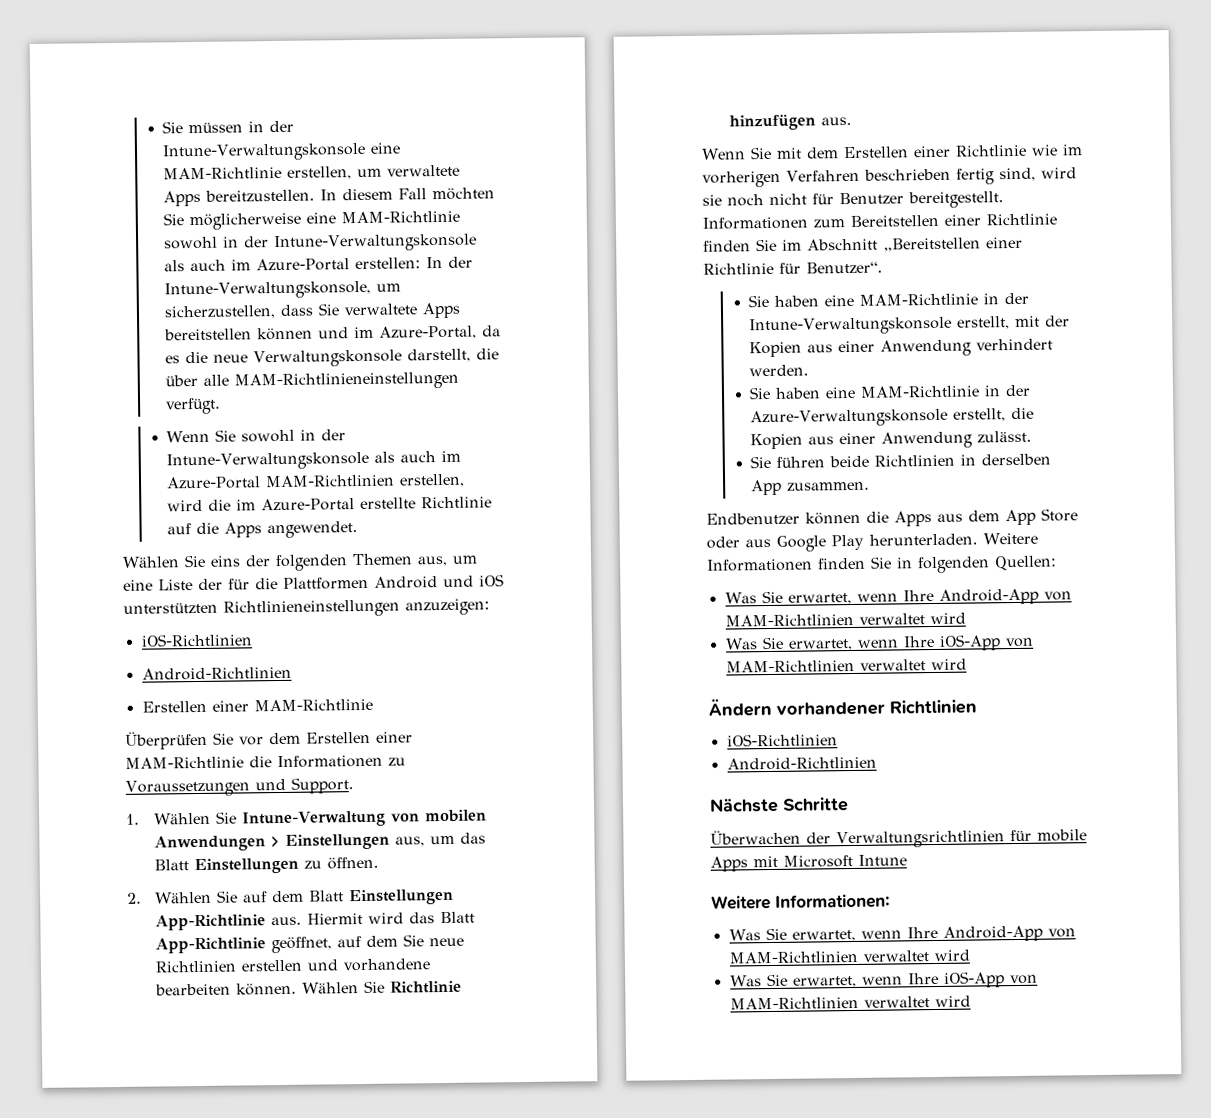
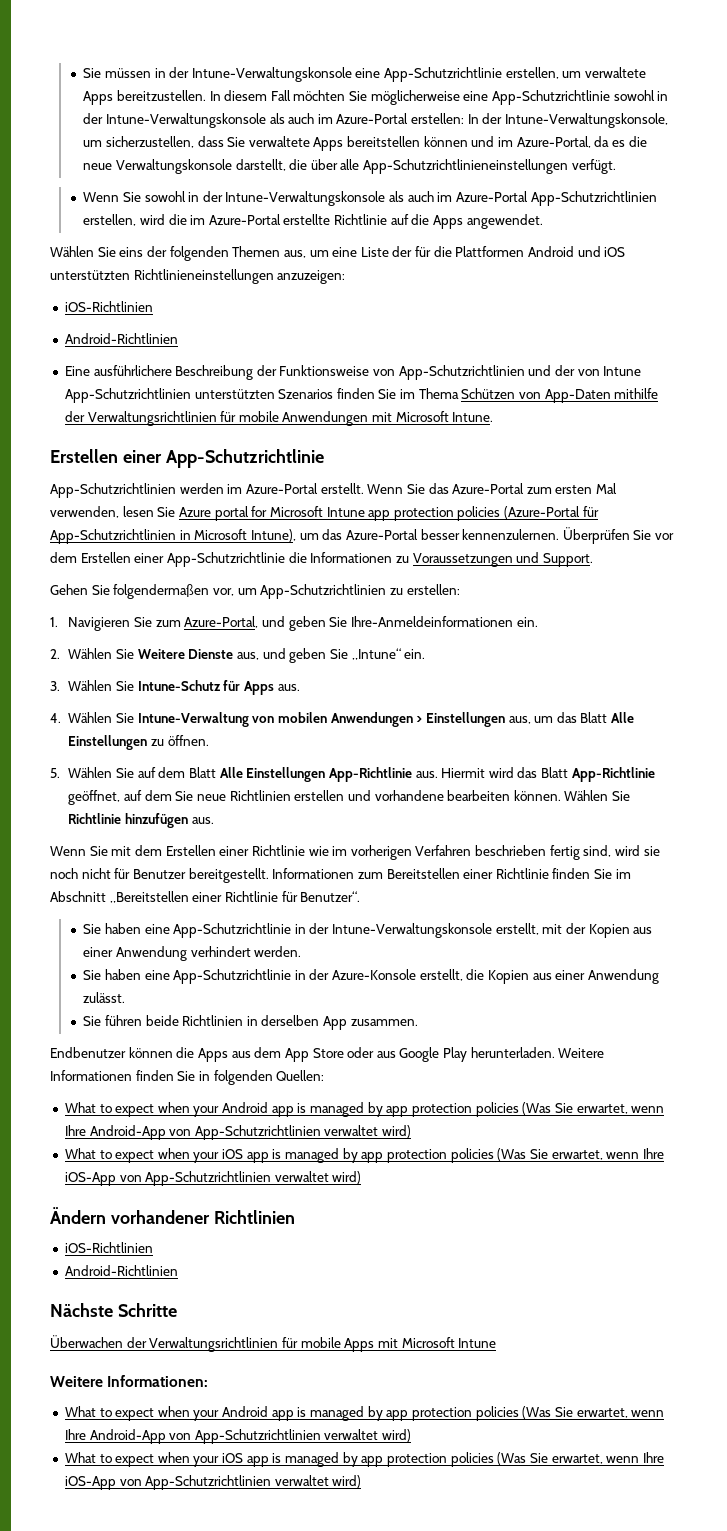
[163,166,283,180] MAM-Richtlinie -> [384,67,503,82] App-Schutzrichtlinie
[341,210,461,224] MAM-Richtlinie -> [492,90,611,105] App-Schutzrichtlinie
[234,371,460,391] MAM-Richtlinieneinstellungen -> [363,159,569,174] App-Schutzrichtlinieneinstellungen
[265,474,396,488] MAM-Richtlinien -> [530,191,657,206] App-Schutzrichtlinien
[141,698,373,713] Erstellen einer MAM-Richtlinie // -> [64,365,642,380] [64,388,659,403] [64,411,494,426] [50,449,324,468] [50,483,618,498] [50,506,599,521] [50,529,560,544] Eine ausführlichere Beschreibung der Funktionsweise von App-Schutzrichtlinien und der von Intune App-Schutzrichtlinien unterstützten Szenarios finden Sie im Thema Schützen von App-Daten mithilfe der Verwaltungsrichtlinien für mobile Anwendungen mit Microsoft Intune. // Erstellen einer App-Schutzrichtlinie // App-Schutzrichtlinien werden im Azure-Portal erstellt. Wenn Sie das Azure-Portal zum ersten Mal verwenden, lesen Sie Azure portal for Microsoft Intune app protection policies (Azure-Portal für App-Schutzrichtlinien in Microsoft Intune), um das Azure-Portal besser kennenzulernen.
[125,756,244,769] MAM-Richtlinie -> [166,552,285,567] App-Schutzrichtlinie
[126,813,140,825] 1. -> [50,584,460,599] [50,616,538,631] [50,648,426,663] [50,680,300,695] [50,713,61,723] Gehen Sie folgendermaßen vor, um App-Schutzrichtlinien zu erstellen: // 1. Navigieren Sie zum Azure-Portal, und geben Sie Ihre-Anmeldeinformationen ein. // 2. Wählen Sie Weitere Dienste aus, und geben Sie „Intune“ ein. // 3. Wählen Sie Intune-Schutz für Apps aus. // 4.
(189, 865) none -> [611,712,635,723] Alle
[127,892,142,904] 2. -> [50,768,60,778] 5.
(344, 896) none -> [219,767,243,778] Alle
[859,293,979,306] MAM-Richtlinie -> [173,923,292,938] App-Schutzrichtlinie
[860,384,1032,398] [750,408,949,428] MAM-Richtlinie in der Azure-Verwaltungskonsole -> [173,969,417,984] App-Schutzrichtlinie in der Azure-Konsole
[724,588,1072,605] [724,612,966,627] [724,634,1034,651] [725,658,967,673] Was Sie erwartet, wenn Ihre Android-App von MAM-Richtlinien verwaltet wird // Was Sie erwartet, wenn Ihre iOS-App von MAM-Richtlinien verwaltet wird -> [64,1102,665,1117] [64,1125,412,1140] [64,1148,664,1163] [64,1171,362,1186] What to expect when your Android app is managed by app protection policies (Was Sie erwartet, wenn Ihre Android-App von App-Schutzrichtlinien verwaltet wird) // What to expect when your iOS app is managed by app protection policies (Was Sie erwartet, wenn Ihre iOS-App von App-Schutzrichtlinien verwaltet wird)
[728,925,1076,942] [728,949,970,964] [729,971,1038,988] [729,995,971,1010] Was Sie erwartet, wenn Ihre Android-App von MAM-Richtlinien verwaltet wird // Was Sie erwartet, wenn Ihre iOS-App von MAM-Richtlinien verwaltet wird -> [64,1406,665,1421] [64,1429,412,1444] [64,1452,664,1467] [64,1475,362,1490] What to expect when your Android app is managed by app protection policies (Was Sie erwartet, wenn Ihre Android-App von App-Schutzrichtlinien verwaltet wird) // What to expect when your iOS app is managed by app protection policies (Was Sie erwartet, wenn Ihre iOS-App von App-Schutzrichtlinien verwaltet wird)

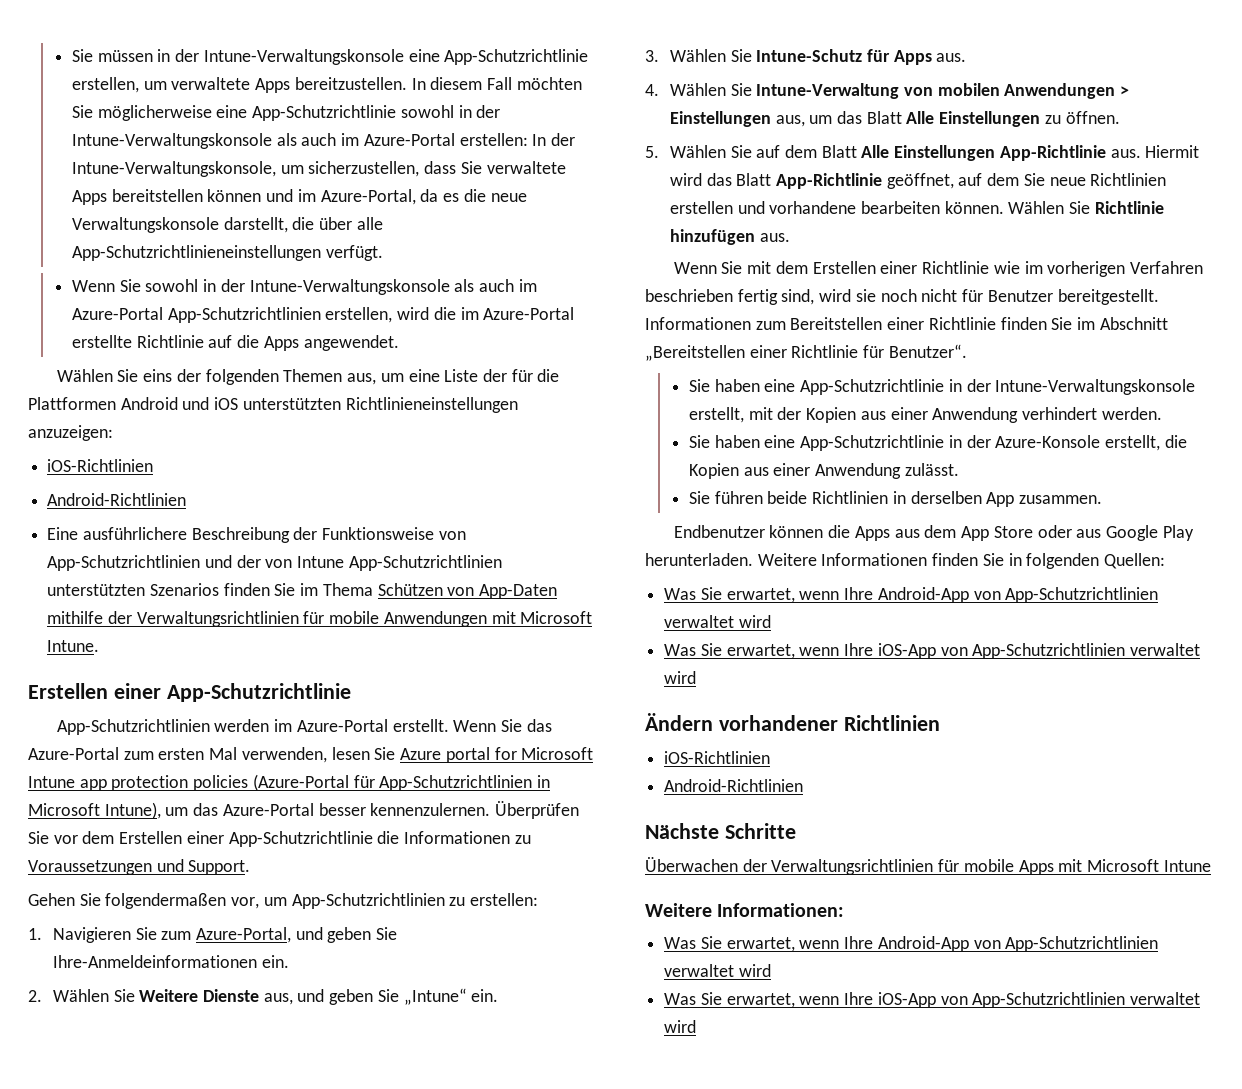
[64,1102,665,1117] [64,1125,412,1140] [64,1148,664,1163] [64,1171,362,1186] What to expect when your Android app is managed by app protection policies (Was Sie erwartet, wenn Ihre Android-App von App-Schutzrichtlinien verwaltet wird) // What to expect when your iOS app is managed by app protection policies (Was Sie erwartet, wenn Ihre iOS-App von App-Schutzrichtlinien verwaltet wird) -> [664,587,1159,603] [664,615,771,628] [664,643,1201,659] [664,671,697,684] Was Sie erwartet, wenn Ihre Android-App von App-Schutzrichtlinien verwaltet wird // Was Sie erwartet, wenn Ihre iOS-App von App-Schutzrichtlinien verwaltet wird
[64,1406,665,1421] [64,1429,412,1444] [64,1452,664,1467] [64,1475,362,1490] What to expect when your Android app is managed by app protection policies (Was Sie erwartet, wenn Ihre Android-App von App-Schutzrichtlinien verwaltet wird) // What to expect when your iOS app is managed by app protection policies (Was Sie erwartet, wenn Ihre iOS-App von App-Schutzrichtlinien verwaltet wird) -> [664,936,1159,952] [664,964,771,977] [664,992,1201,1008] [664,1020,697,1033] Was Sie erwartet, wenn Ihre Android-App von App-Schutzrichtlinien verwaltet wird // Was Sie erwartet, wenn Ihre iOS-App von App-Schutzrichtlinien verwaltet wird

